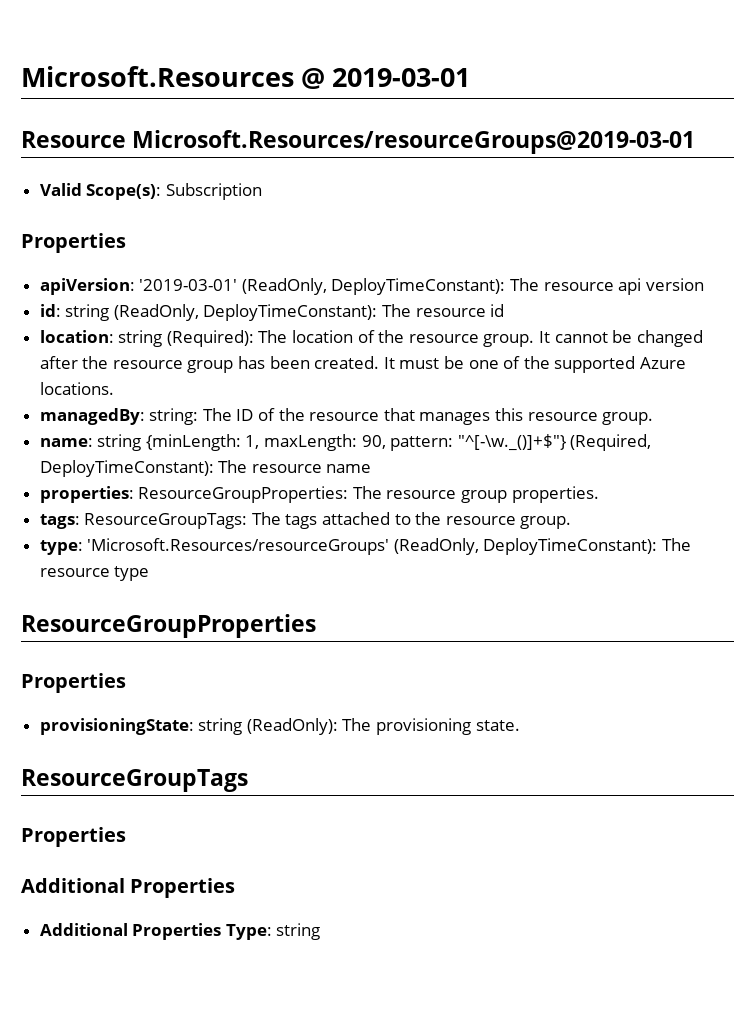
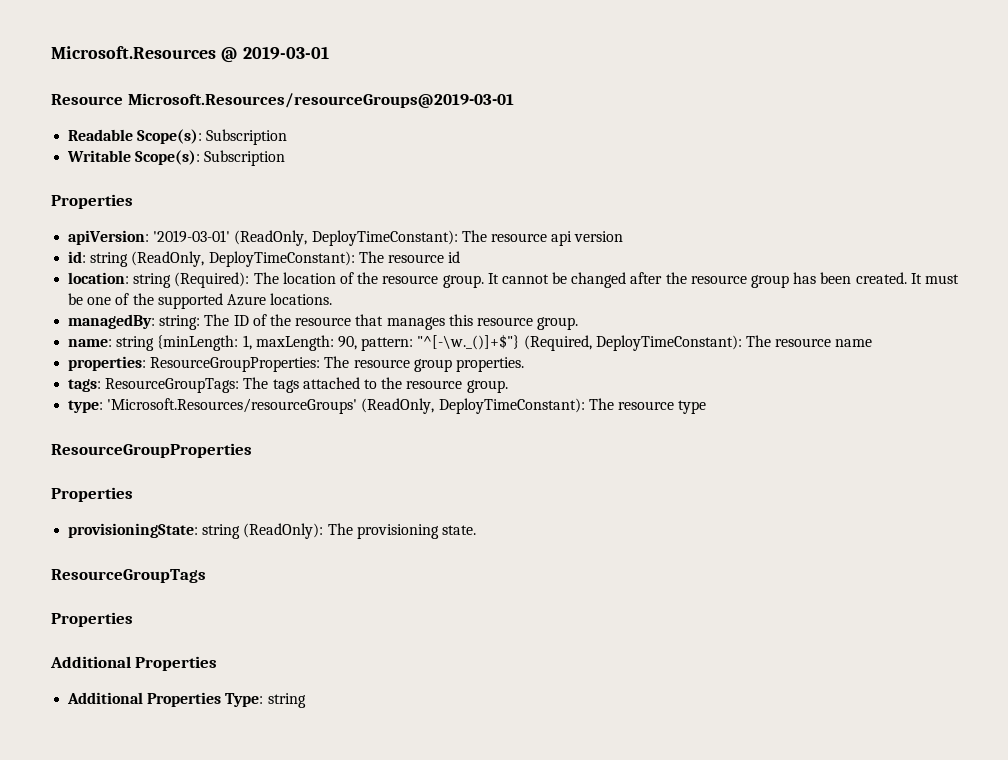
[39,183,82,196] Valid -> [68,129,288,145] [67,150,132,162] Readable Scope(s): Subscription // Writable

